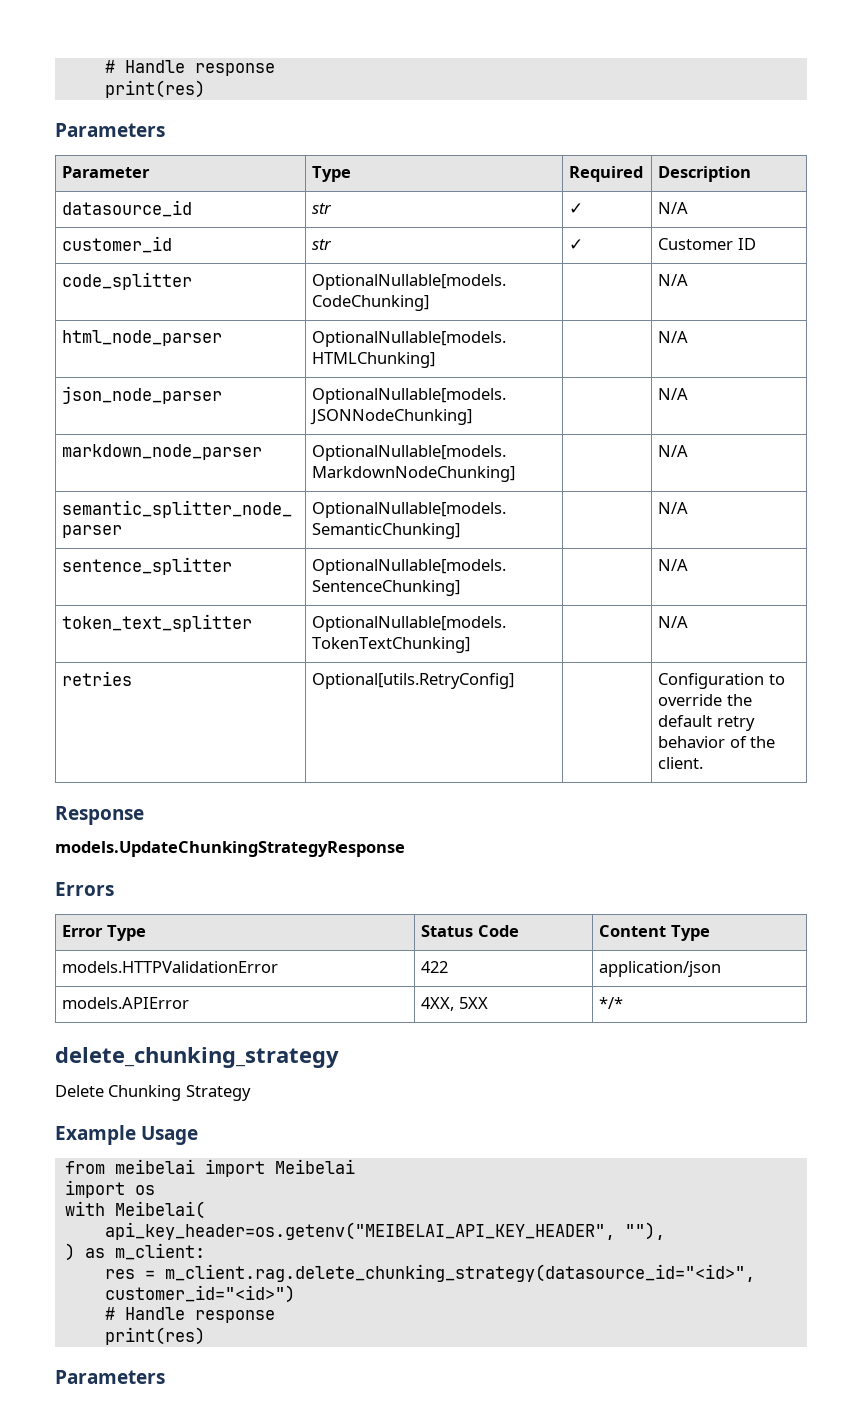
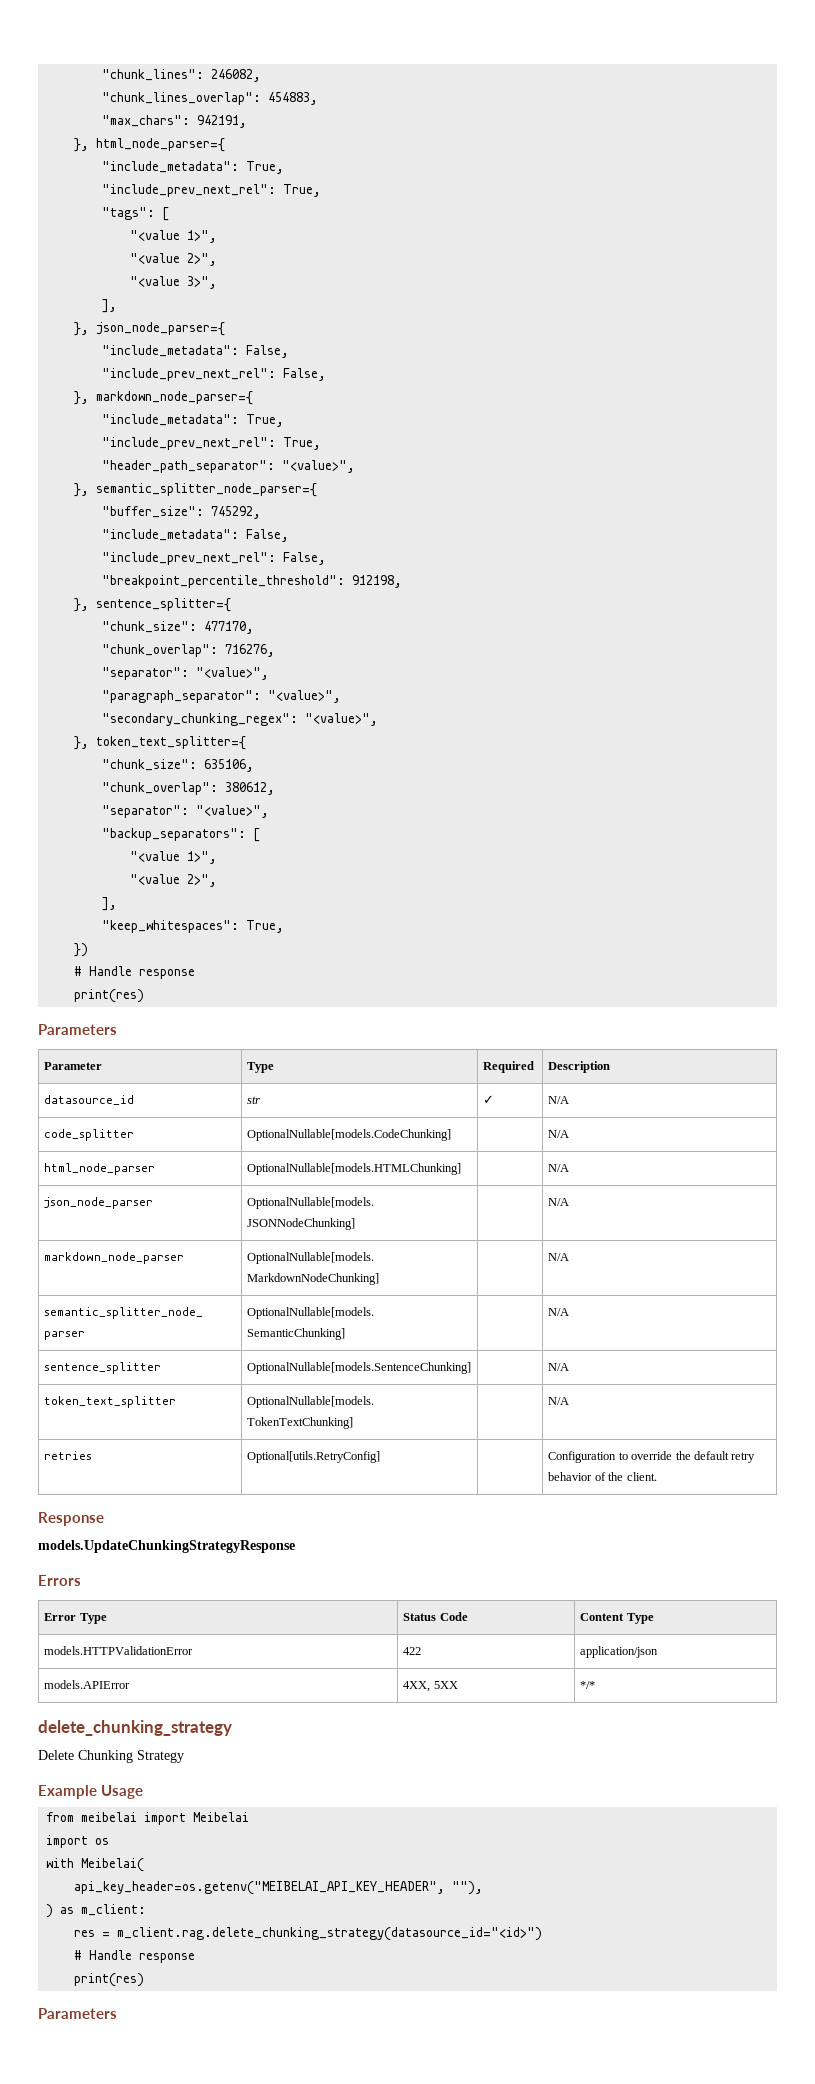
(104, 66) none -> [102,69,262,82] [102,92,319,105] [102,115,248,128] [74,138,226,152] [102,161,285,174] [102,184,322,197] [102,207,170,221] [130,230,218,243] [130,253,218,266] [130,276,218,289] [102,299,118,313] [74,322,226,336] [102,345,290,358] [102,368,327,381] [74,391,254,405] [102,414,285,427] [102,437,322,450] [102,460,356,473] [74,483,318,497] [102,506,262,519] [102,529,290,542] [102,552,327,565] [102,575,403,588] [74,598,232,612] [102,621,255,634] [102,644,276,657] [102,667,270,680] [102,690,342,703] [102,713,379,726] [74,736,247,750] [102,759,255,772] [102,782,276,795] [102,805,270,818] [102,828,261,842] [130,851,218,864] [130,874,218,887] [102,897,118,911] [102,920,285,933] [74,943,89,957] "chunk_lines": 246082, // "chunk_lines_overlap": 454883, // "max_chars": 942191, // }, html_node_parser={ // "include_metadata": True, // "include_prev_next_rel": True, // "tags": [ // "<value 1>", // "<value 2>", // "<value 3>", // ], // }, json_node_parser={ // "include_metadata": False, // "include_prev_next_rel": False, // }, markdown_node_parser={ // "include_metadata": True, // "include_prev_next_rel": True, // "header_path_separator": "<value>", // }, semantic_splitter_node_parser={ // "buffer_size": 745292, // "include_metadata": False, // "include_prev_next_rel": False, // "breakpoint_percentile_threshold": 912198, // }, sentence_splitter={ // "chunk_size": 477170, // "chunk_overlap": 716276, // "separator": "<value>", // "paragraph_separator": "<value>", // "secondary_chunking_regex": "<value>", // }, token_text_splitter={ // "chunk_size": 635106, // "chunk_overlap": 380612, // "separator": "<value>", // "backup_separators": [ // "<value 1>", // "<value 2>", // ], // "keep_whitespaces": True, // }) //
[62,236,173,253] [312,239,333,250] [569,239,584,250] [658,238,756,250] // customer_id | str | ✓ | Customer ID -> (570, 1100) none
[164,1264,755,1282] [104,1285,295,1303] m_client.rag.delete_chunking_strategy(datasource_id="<id>", customer_id="<id>") -> [117,1927,543,1941] m_client.rag.delete_chunking_strategy(datasource_id="<id>")

